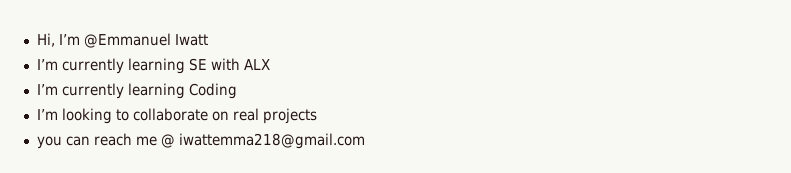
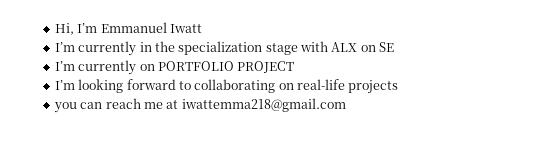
[83,33,171,48] @Emmanuel -> [100,22,167,33] Emmanuel
[127,58,207,74] learning SE -> [139,41,298,55] in the specialization stage
[36,83,237,99] // I’m currently learning Coding -> [360,42,395,52] [54,60,295,75] on SE // I’m currently on PORTFOLIO PROJECT
[115,108,259,121] to collaborate on real -> [126,79,345,93] forward to collaborating on real-life
[160,134,175,148] @ -> [166,100,179,109] at

